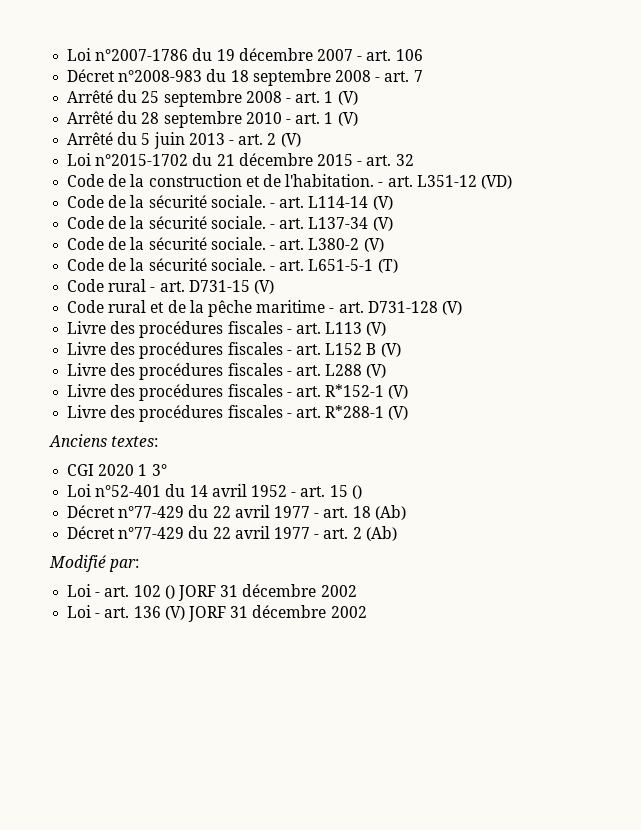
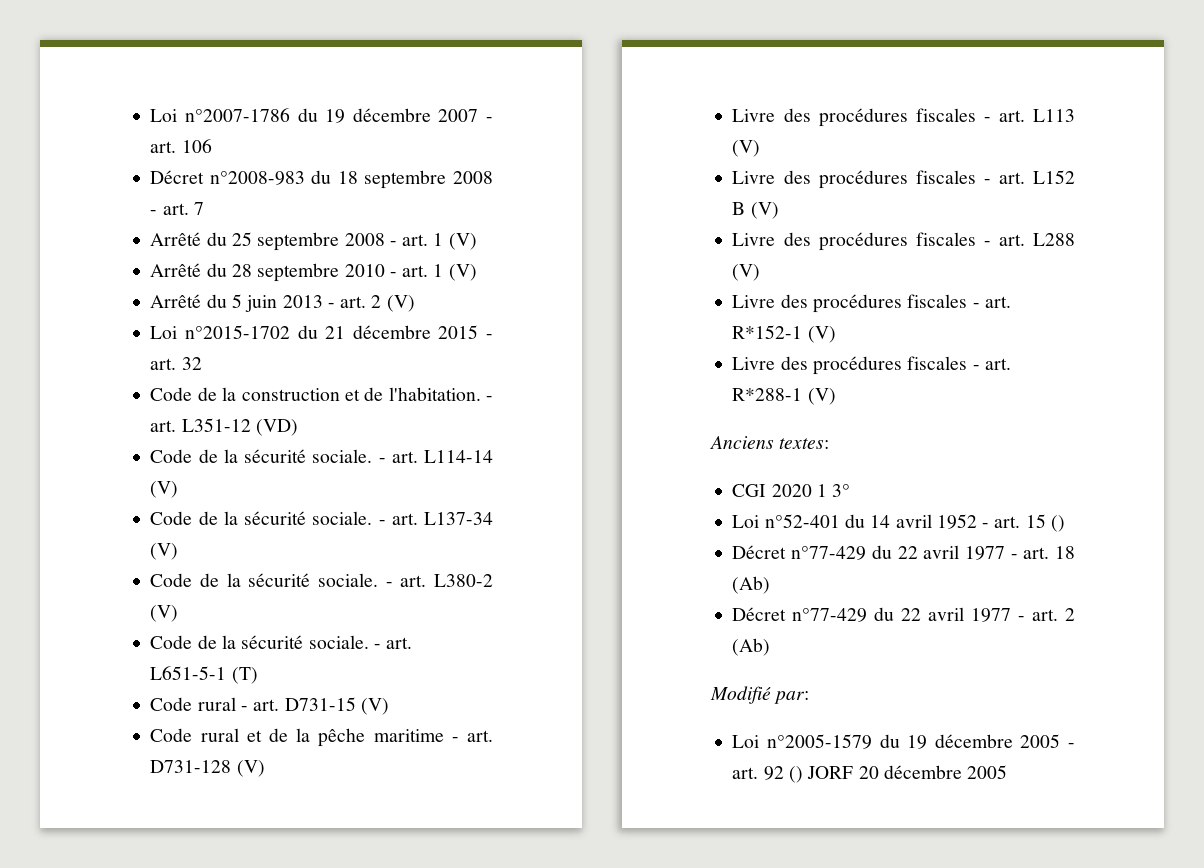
[95,585,161,597] - art. 102 -> [767,734,1075,749] [732,766,784,780] n°2005-1579 du 19 décembre 2005 - art. 92
[220,584,357,597] [67,605,367,622] 31 décembre 2002 // Loi - art. 136 (V) JORF 31 décembre 2002 -> [858,765,1008,779] 20 décembre 2005

